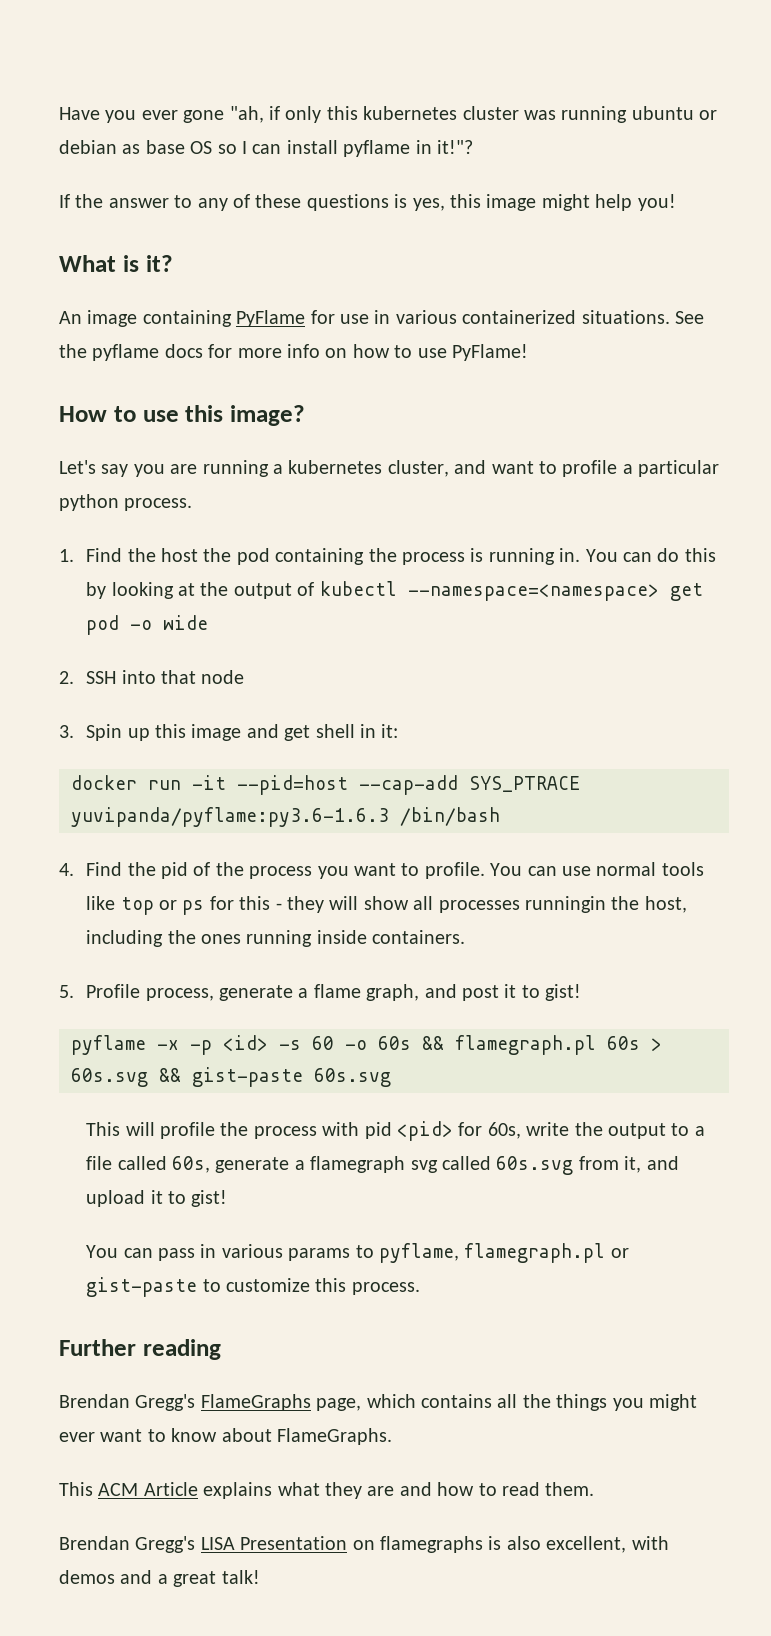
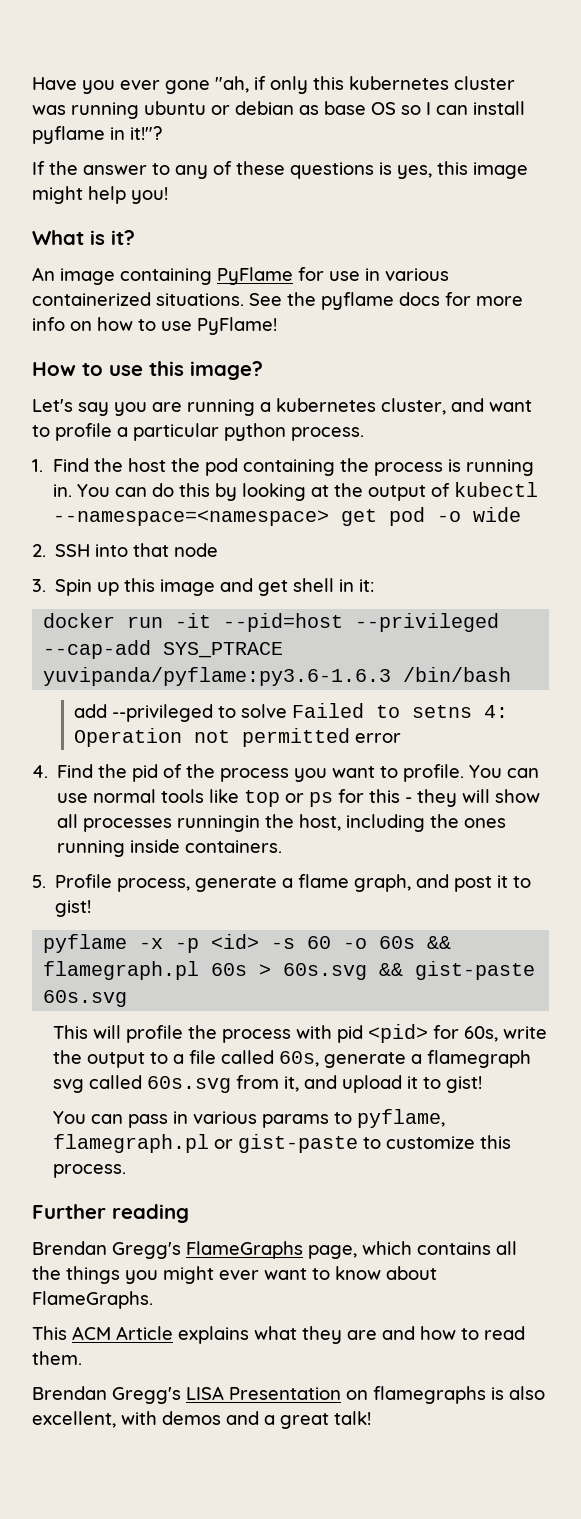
(348, 785) none -> [355,613,500,632] --privileged
(500, 816) none -> [74,703,509,722] [74,728,402,747] // add --privileged to solve Failed to setns 4: Operation not permitted error

